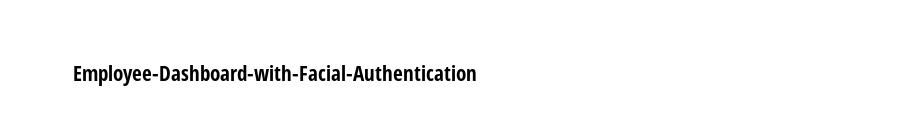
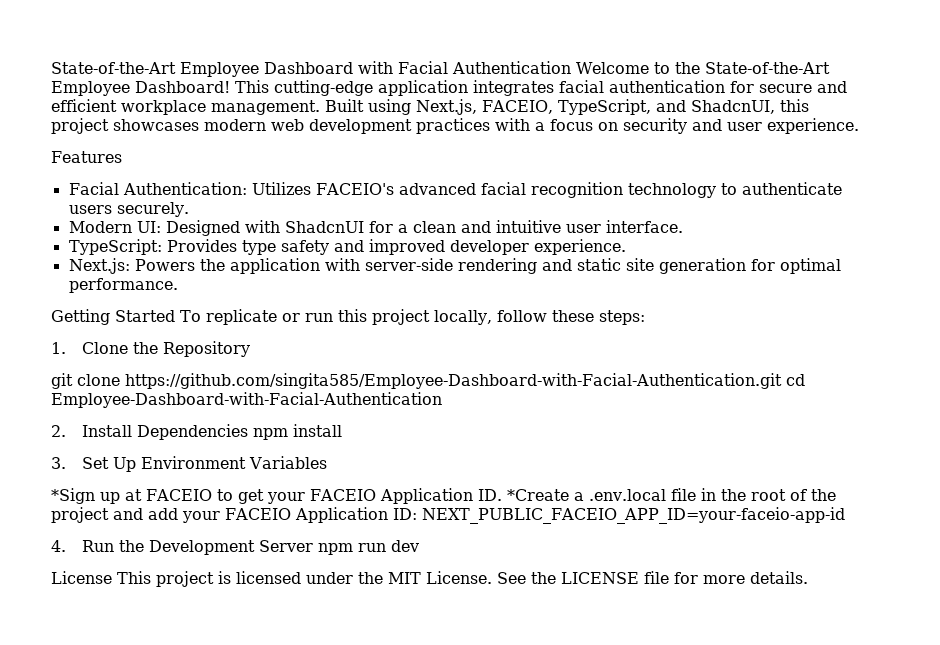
[73,65,477,86] Employee-Dashboard-with-Facial-Authentication -> [51,61,830,77] [51,80,847,96] [51,99,809,115] [51,118,859,134] [51,151,122,163] [68,182,842,198] [68,202,189,217] [68,220,683,236] [68,239,626,255] [68,258,841,274] [68,278,178,293] [51,309,645,325] [51,341,251,357] [51,373,805,389] [51,392,442,408] [51,424,343,440] [51,456,328,472] [51,488,836,504] [51,507,845,524] [51,540,420,555] [51,571,808,587] State-of-the-Art Employee Dashboard with Facial Authentication Welcome to the State-of-the-Art Employee Dashboard! This cutting-edge application integrates facial authentication for secure and efficient workplace management. Built using Next.js, FACEIO, TypeScript, and ShadcnUI, this project showcases modern web development practices with a focus on security and user experience. // Features // Facial Authentication: Utilizes FACEIO's advanced facial recognition technology to authenticate users securely. // Modern UI: Designed with ShadcnUI for a clean and intuitive user interface. // TypeScript: Provides type safety and improved developer experience. // Next.js: Powers the application with server-side rendering and static site generation for optimal performance. // Getting Started To replicate or run this project locally, follow these steps: // 1. Clone the Repository // git clone https://github.com/singita585/Employee-Dashboard-with-Facial-Authentication.git cd Employee-Dashboard-with-Facial-Authentication // 2. Install Dependencies npm install // 3. Set Up Environment Variables // *Sign up at FACEIO to get your FACEIO Application ID. *Create a .env.local file in the root of the project and add your FACEIO Application ID: NEXT_PUBLIC_FACEIO_APP_ID=your-faceio-app-id // 4. Run the Development Server npm run dev // License This project is licensed under the MIT License. See the LICENSE file for more details.

